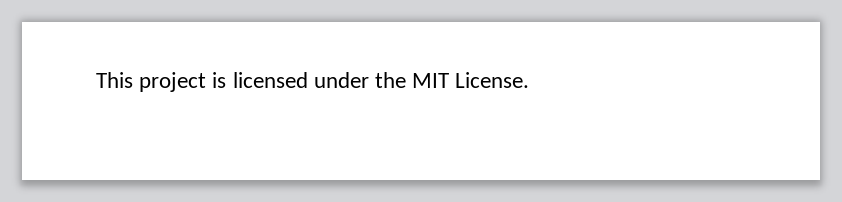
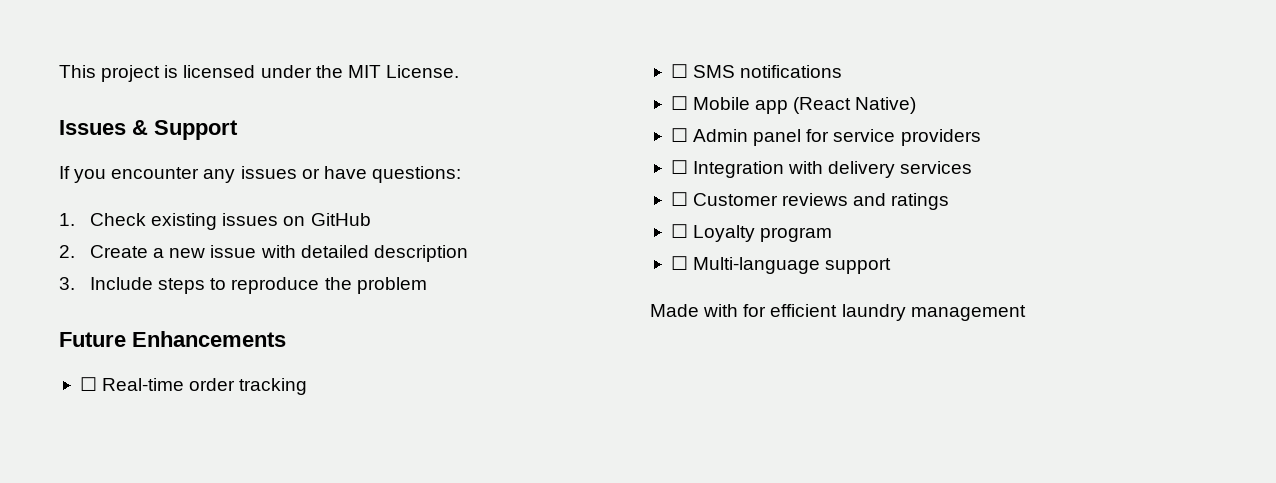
(530, 80) none -> [59,120,238,140] [59,166,461,183] [59,213,371,230] [59,245,468,262] [59,277,427,294] [59,331,286,347] [79,377,308,395] [670,64,843,78] [670,96,917,114] [670,128,981,146] [670,160,973,178] [670,192,950,210] [670,224,833,242] [670,256,892,274] [650,304,1026,321] // Issues & Support // If you encounter any issues or have questions: // 1. Check existing issues on GitHub // 2. Create a new issue with detailed description // 3. Include steps to reproduce the problem // Future Enhancements // ☐ Real-time order tracking // ☐ SMS notifications // ☐ Mobile app (React Native) // ☐ Admin panel for service providers // ☐ Integration with delivery services // ☐ Customer reviews and ratings // ☐ Loyalty program // ☐ Multi-language support // Made with for efficient laundry management

